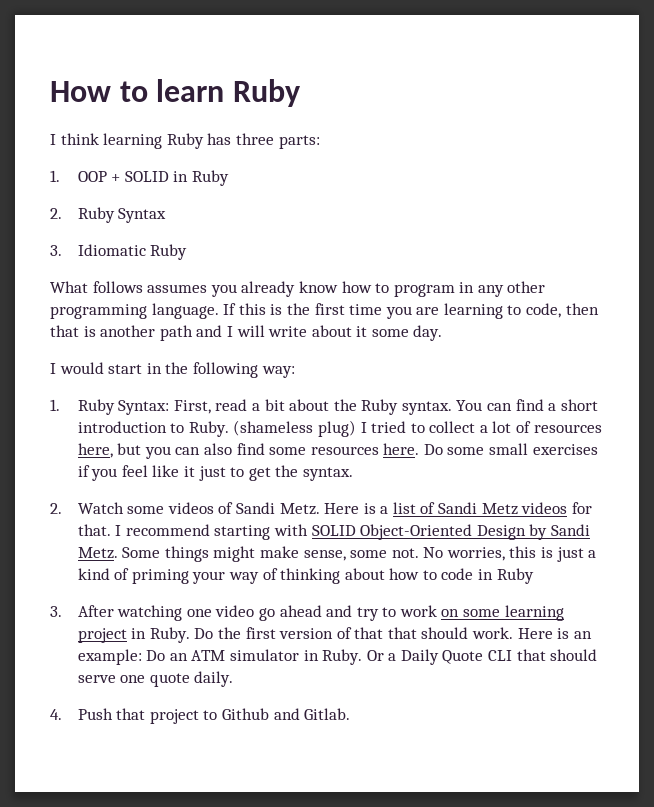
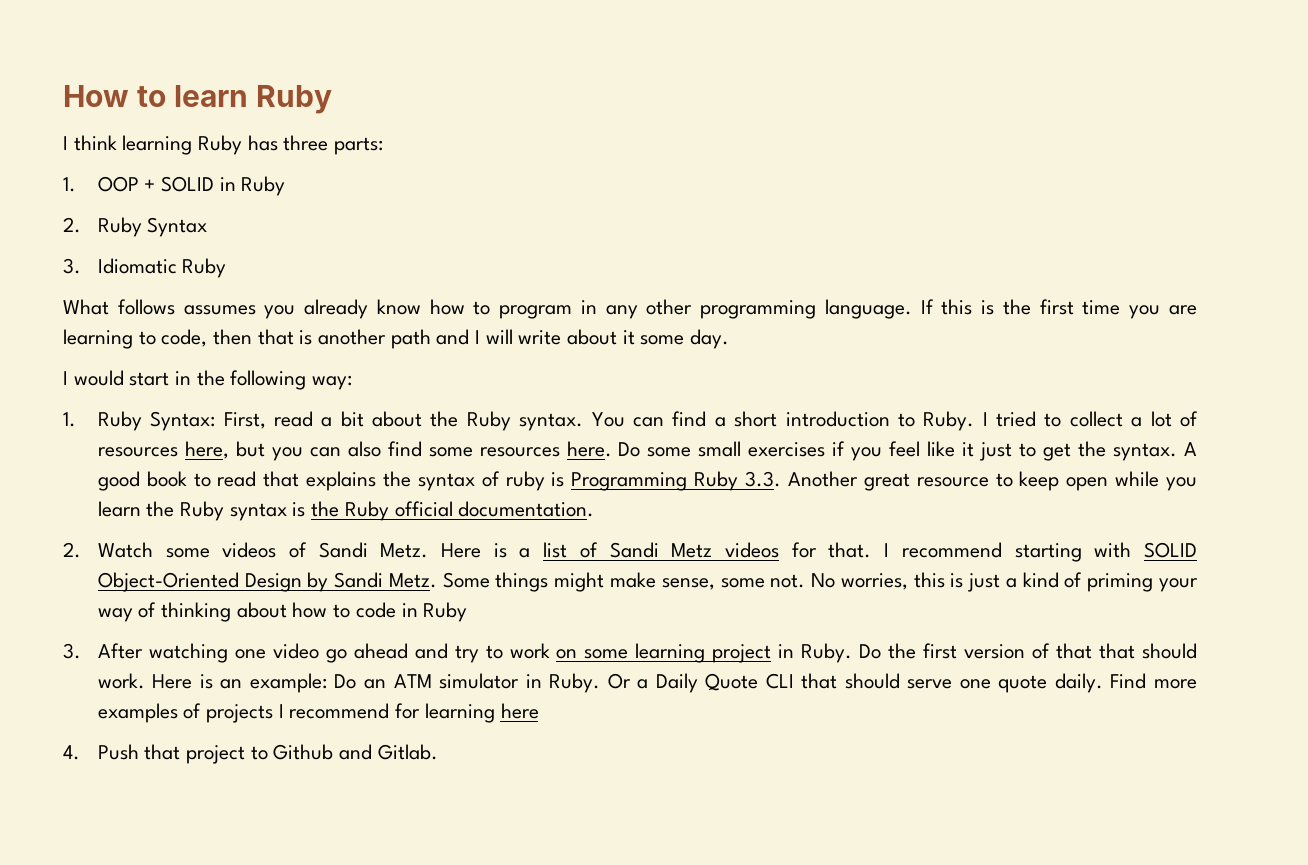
[233,420,356,437] (shameless plug) -> (975, 421) none
(353, 474) none -> [1183,442,1197,456] [97,471,1197,491] [97,501,595,521] A good book to read that explains the syntax of ruby is Programming Ruby 3.3. Another great resource to keep open while you learn the Ruby syntax is the Ruby official documentation.
(234, 679) none -> [1110,673,1197,689] [97,703,539,723] Find more examples of projects I recommend for learning here

